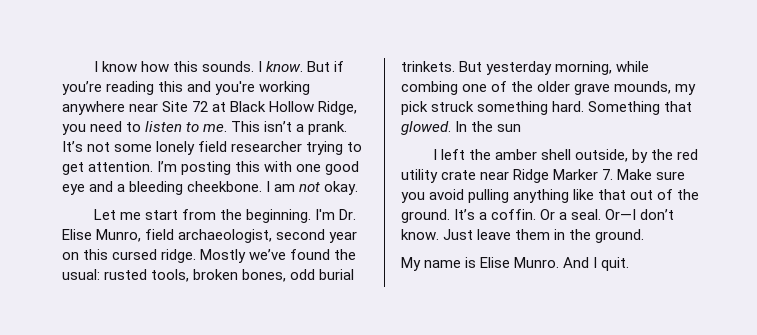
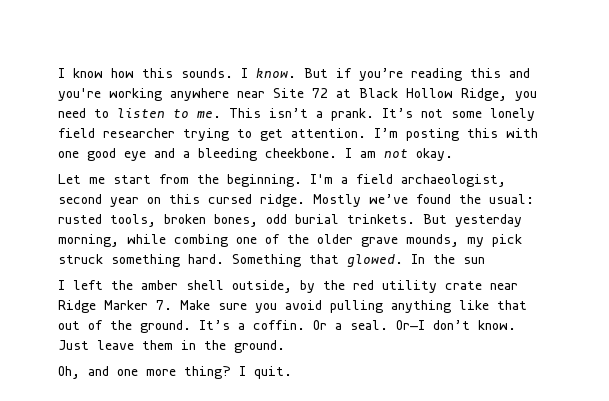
[339,209,357,220] [62,229,142,242] Dr. Elise Munro, -> [341,177,348,184] a
[401,257,590,271] My name is Elise Munro. And -> [58,366,231,379] Oh, and one more thing?

